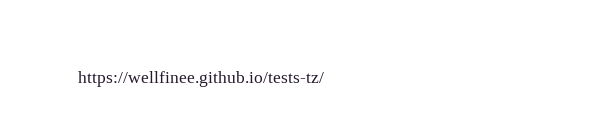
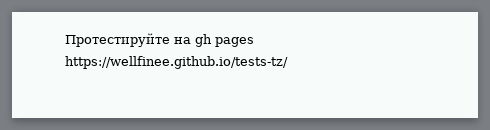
(78, 79) none -> [65,33,254,47] Протестируйте на gh pages //

